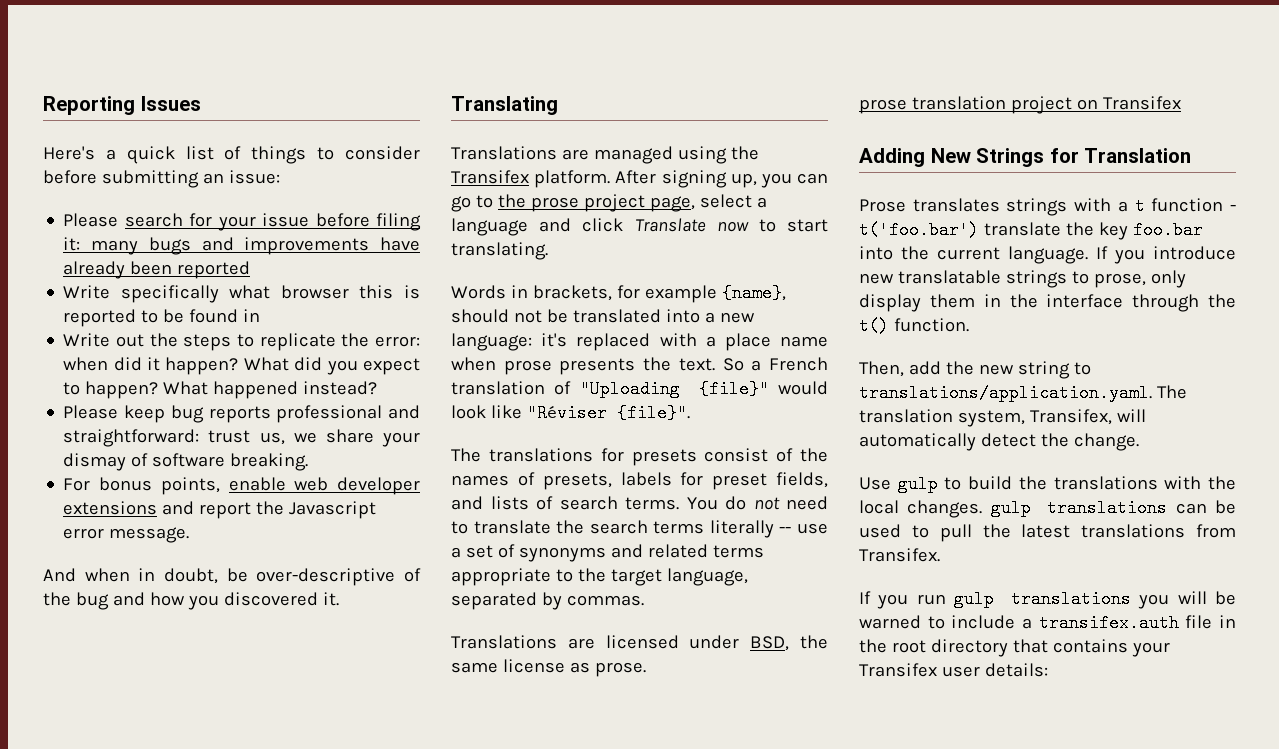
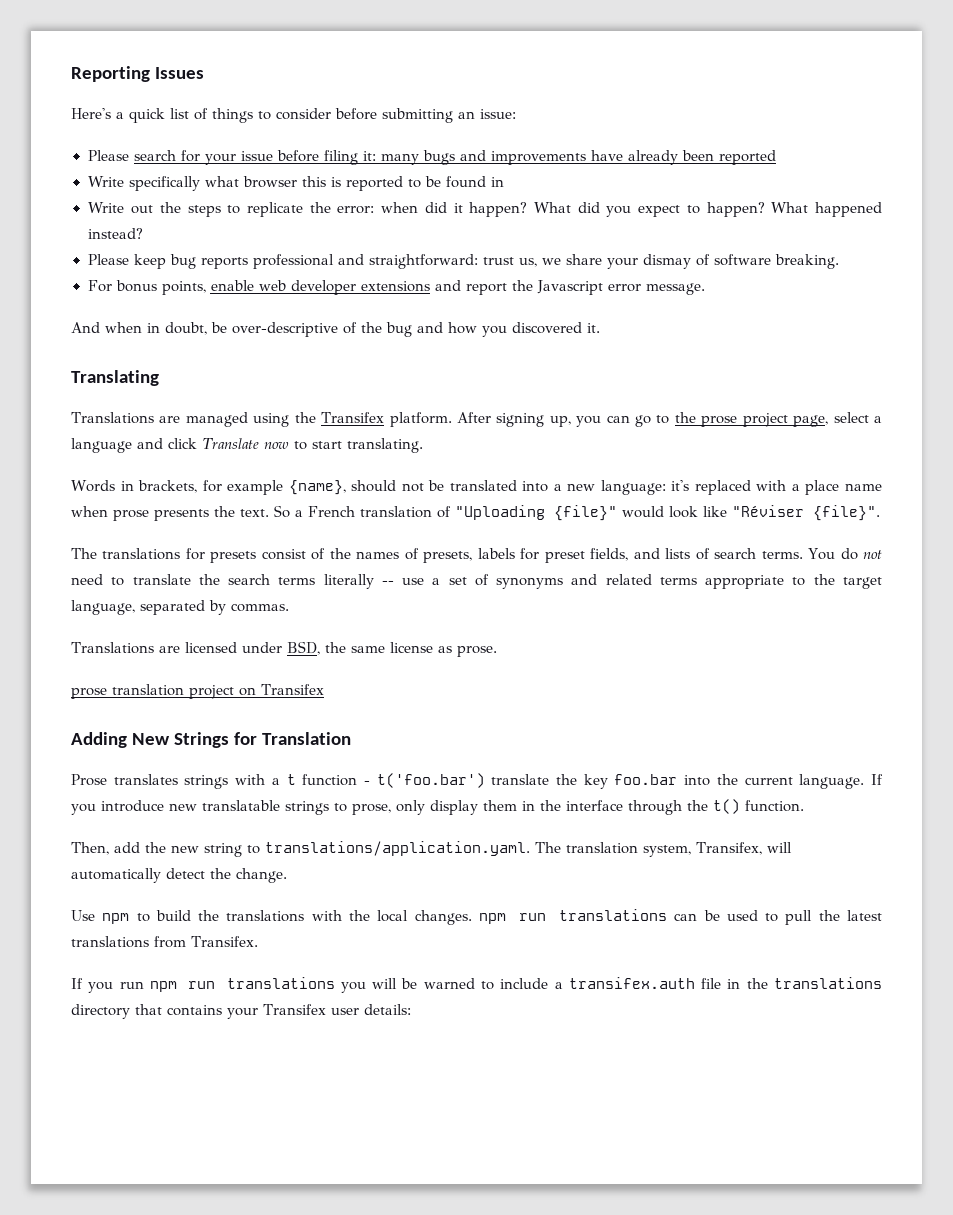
[897,475,938,493] gulp -> [102,913,130,924] npm
[990,499,1031,517] gulp -> [478,913,546,924] npm run
[954,590,995,608] gulp -> [149,981,216,992] npm run
[891,640,926,653] root -> [774,977,882,989] translations

